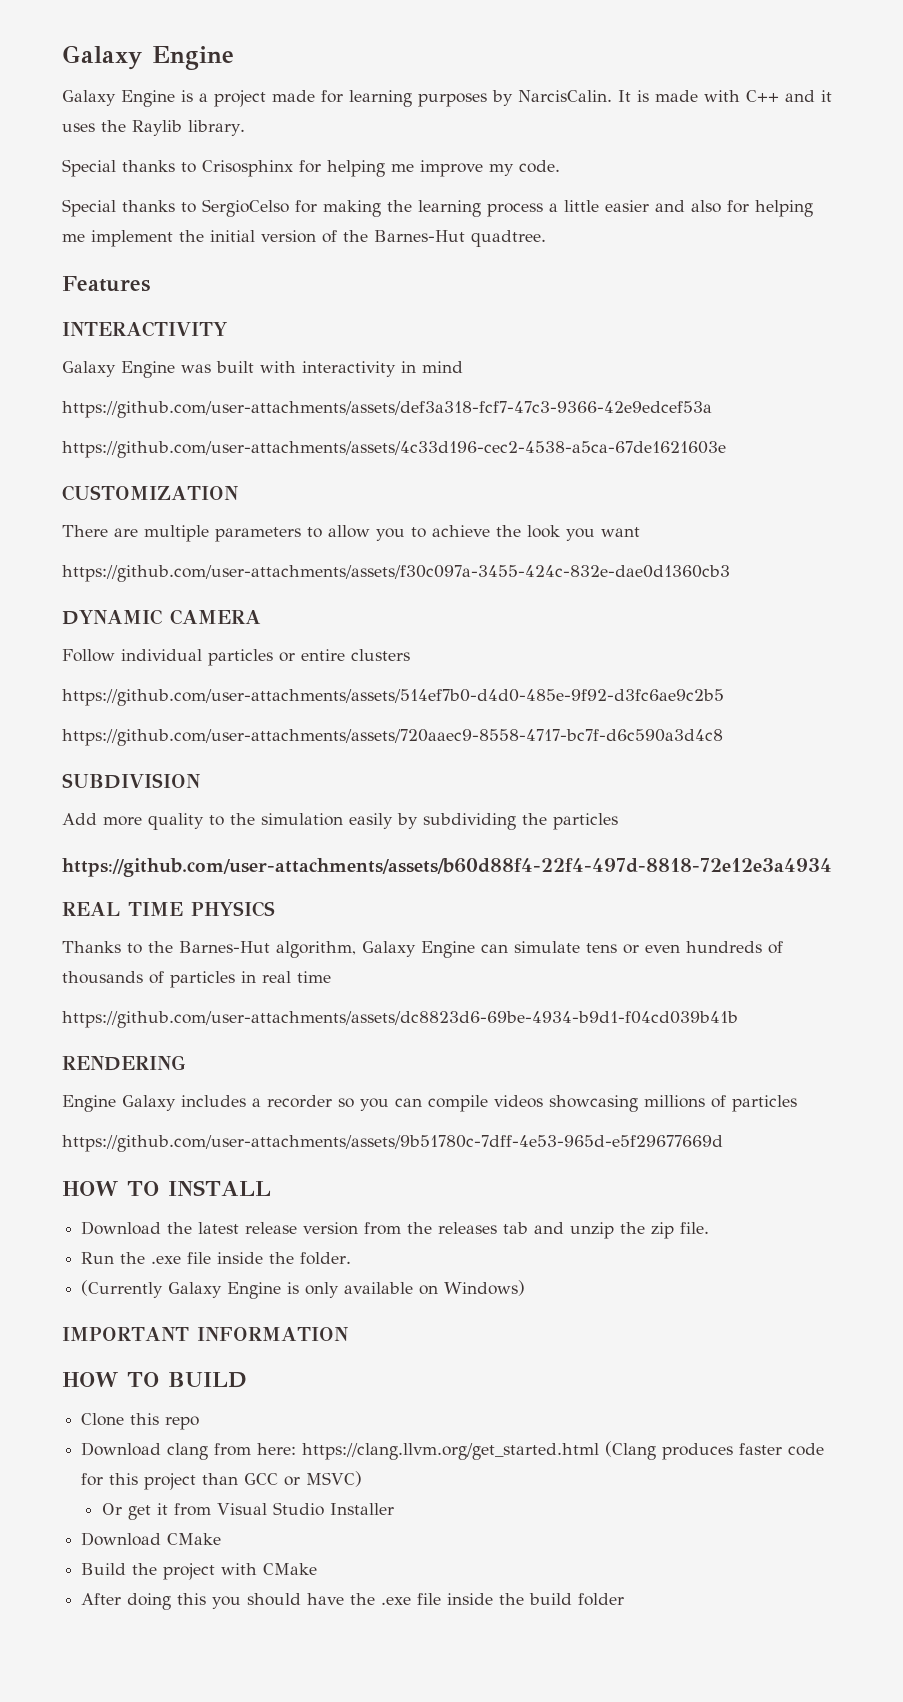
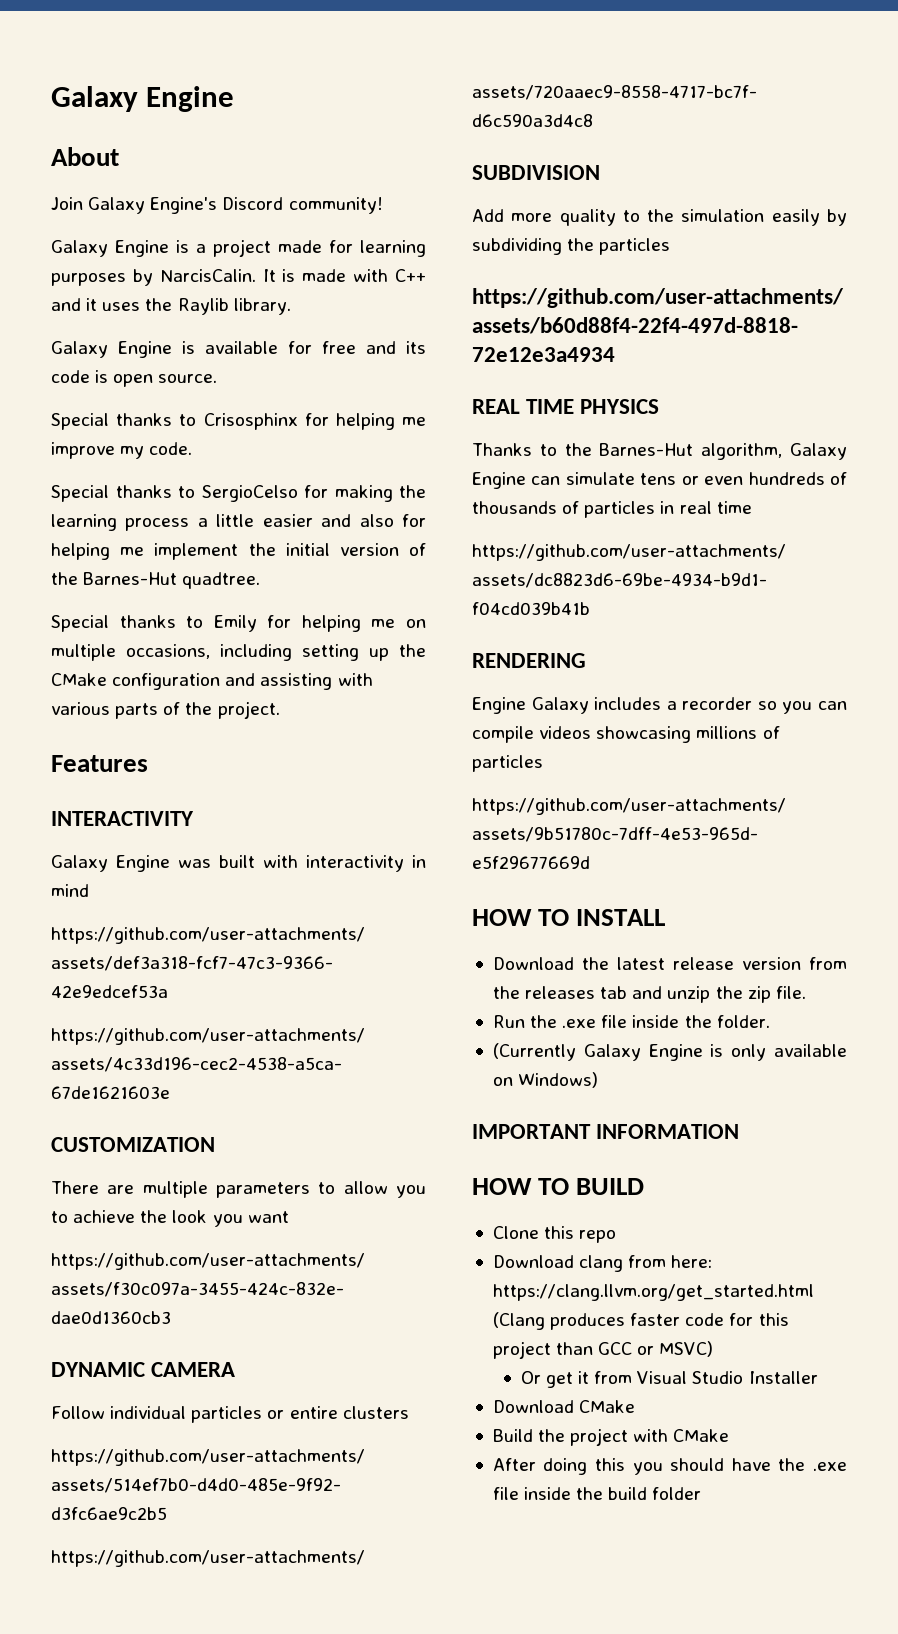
[62,45,234,70] Galaxy Engine -> [51,86,235,112] [51,147,119,166] [51,197,383,214] Galaxy Engine // About // Join Galaxy Engine's Discord community!
(245, 128) none -> [51,341,426,358] [51,370,218,387] // Galaxy Engine is available for free and its code is open source.
(546, 238) none -> [51,615,426,632] [51,644,426,661] [51,673,373,690] [51,701,280,719] // Special thanks to Emily for helping me on multiple occasions, including setting up the CMake configuration and assisting with various parts of the project.

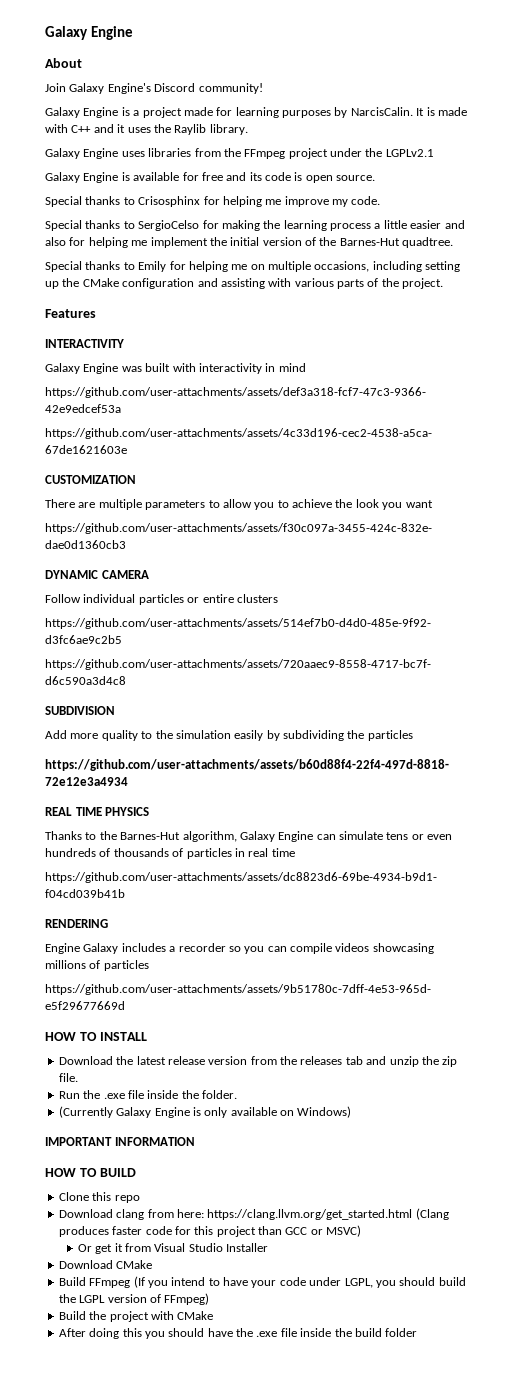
(291, 306) none -> [45,148,434,159] // Galaxy Engine uses libraries from the FFmpeg project under the LGPLv2.1
(636, 1406) none -> [58,1276,466,1288] [58,1293,210,1305] // Build FFmpeg (If you intend to have your code under LGPL, you should build the LGPL version of FFmpeg)

